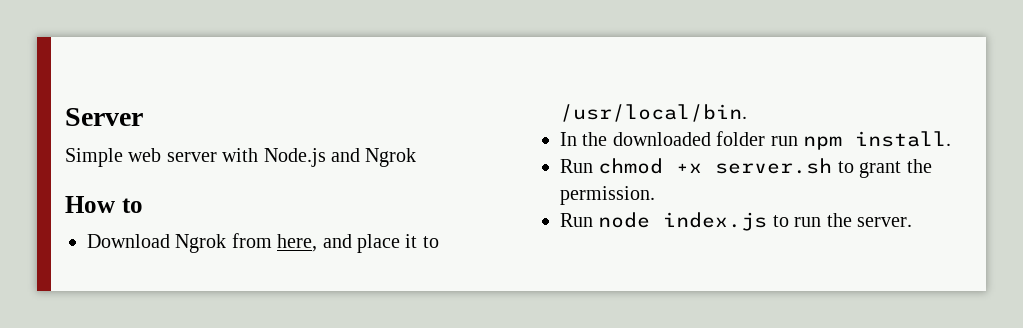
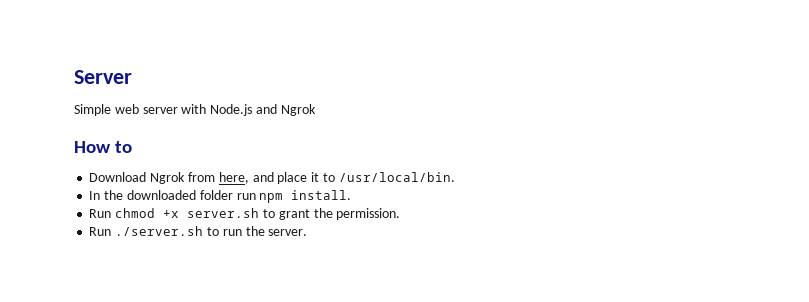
[598,212,768,231] node index.js -> [115,226,204,236] ./server.sh

